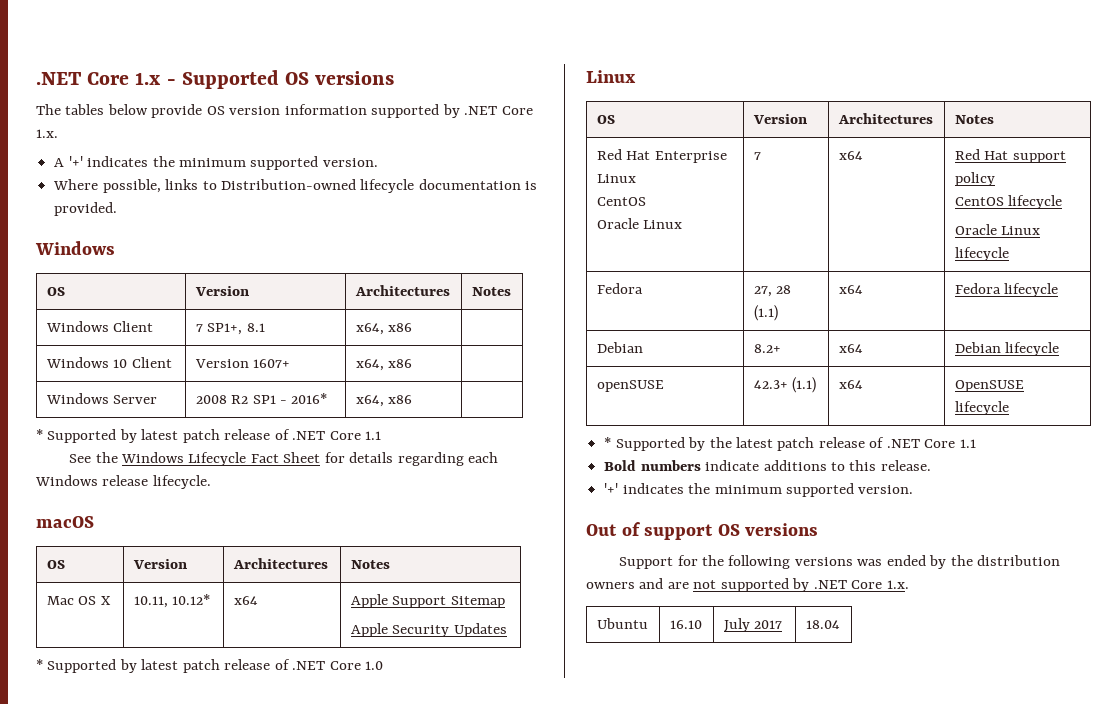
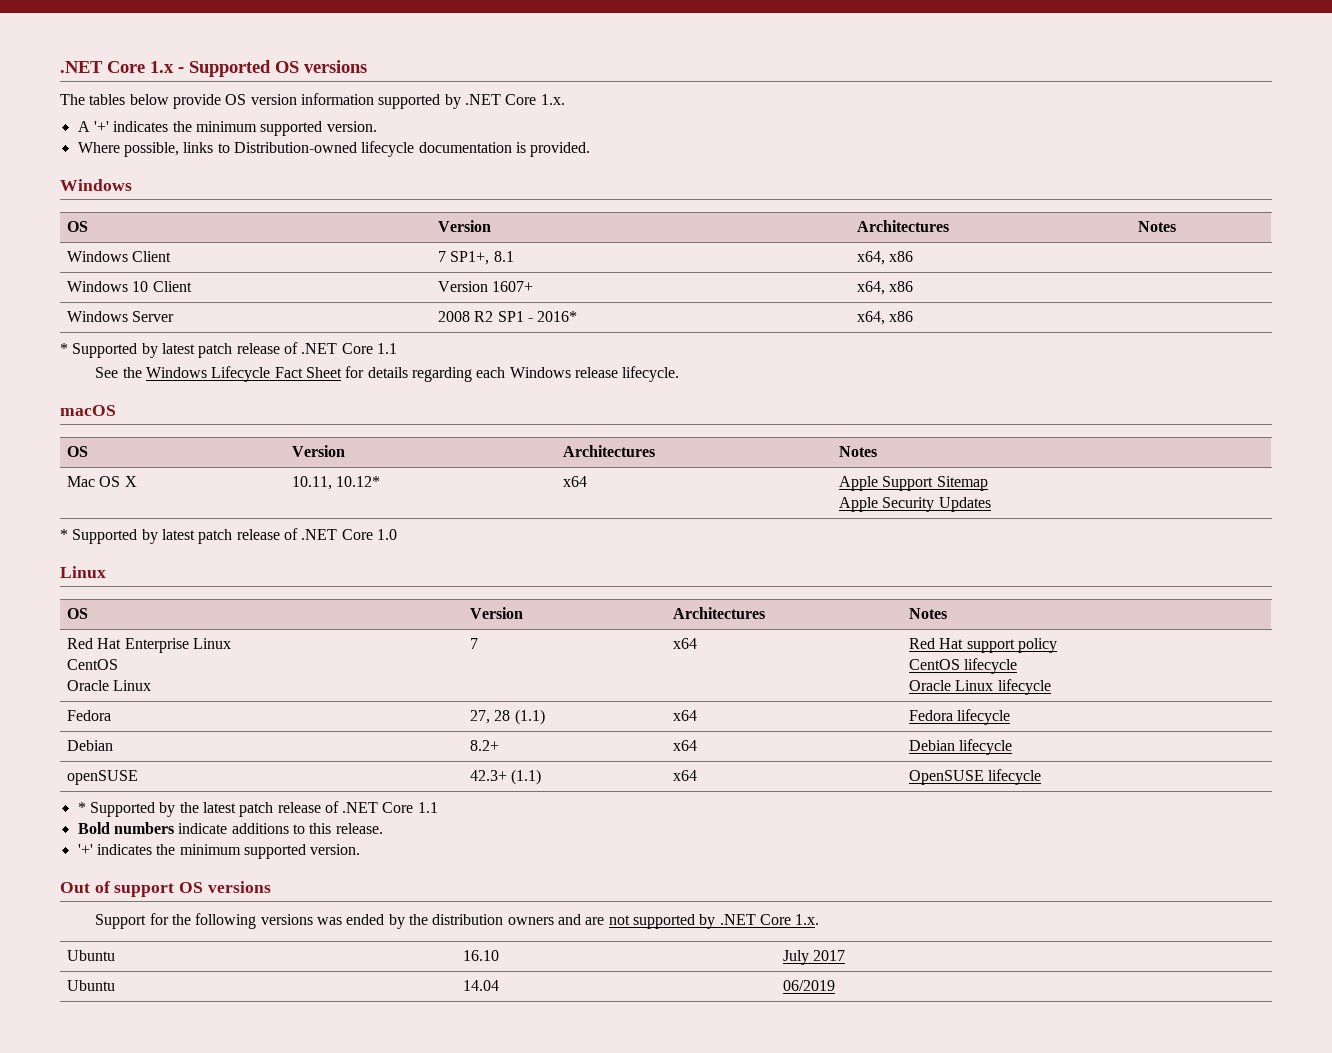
[805,620,840,629] | 18.04 -> [66,980,115,991] [462,980,499,991] [782,980,835,991] // Ubuntu | 14.04 | 06/2019

